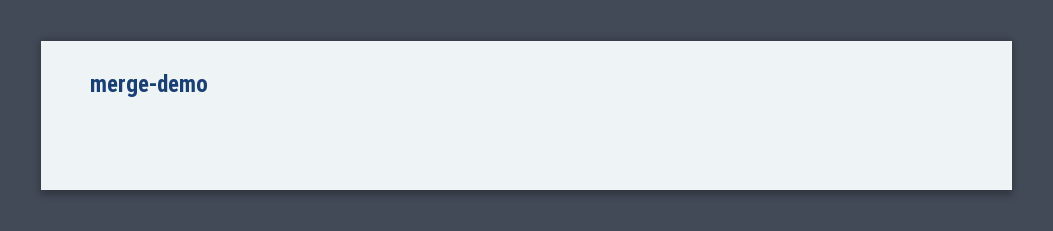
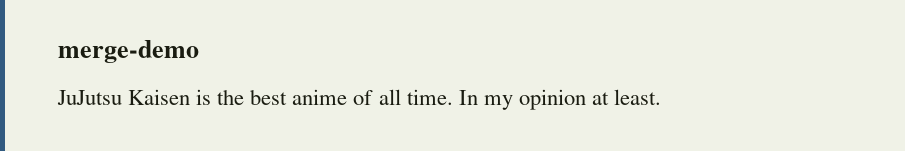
(208, 85) none -> [57,89,661,110] // JuJutsu Kaisen is the best anime of all time. In my opinion at least.

